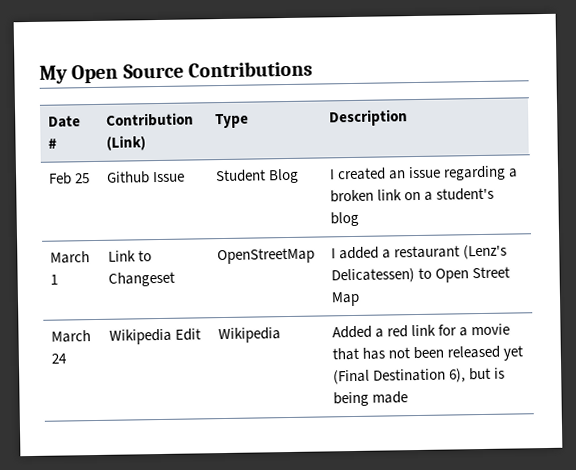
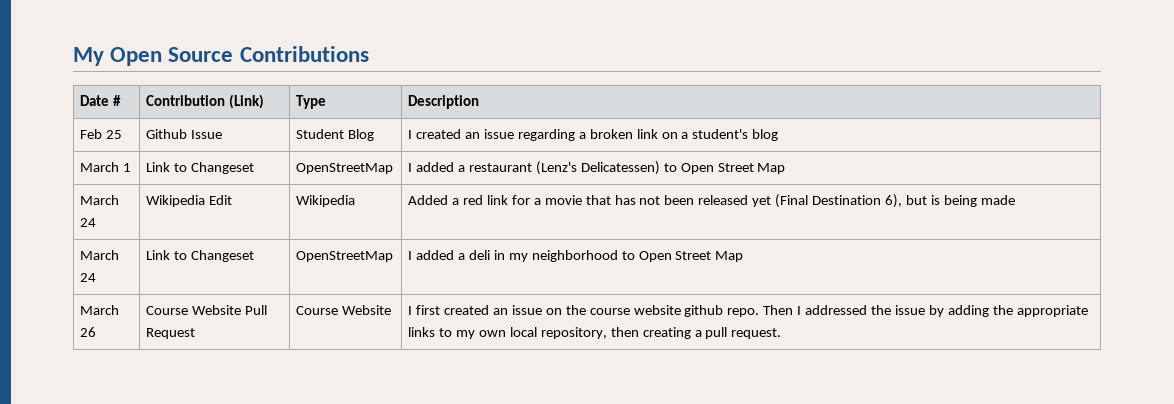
(408, 397) none -> [80,250,120,260] [80,273,97,282] [146,250,255,262] [296,251,394,262] [408,250,744,262] [80,305,120,315] [80,327,97,337] [146,305,268,315] [146,328,196,339] [296,305,392,315] [408,305,1088,317] [408,327,782,339] // March 24 | Link to Changeset | OpenStreetMap | I added a deli in my neighborhood to Open Street Map // March 26 | Course Website Pull Request | Course Website | I first created an issue on the course website github repo. Then I addressed the issue by adding the appropriate links to my own local repository, then creating a pull request.

